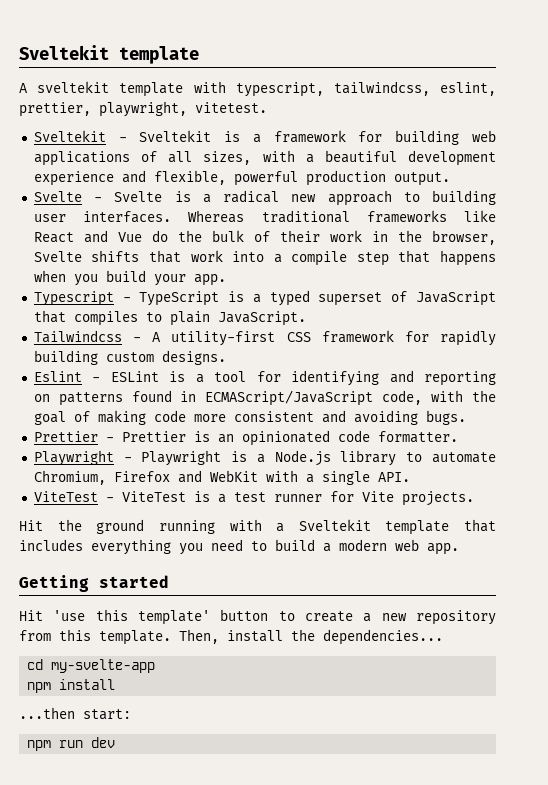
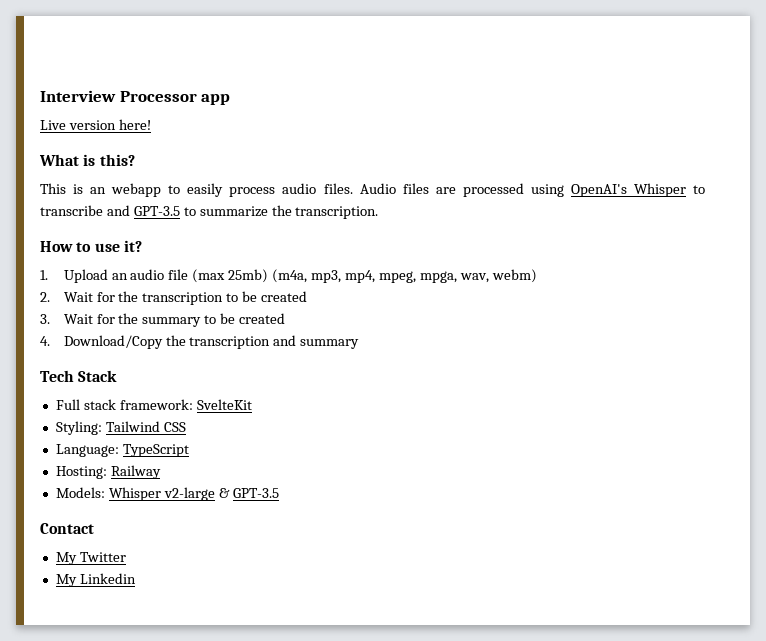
[19,45,199,64] [19,81,496,97] [19,101,267,117] [33,130,497,145] [33,150,496,166] [33,170,450,186] [33,190,496,206] [33,210,496,223] [33,230,496,245] [33,250,496,266] [33,270,226,286] [33,290,497,306] [33,310,306,326] [33,330,496,346] [33,350,226,365] [33,370,496,386] [33,390,496,406] [33,410,466,425] [33,430,458,446] [33,450,497,466] [33,470,410,485] [33,491,474,506] [19,519,496,535] [19,539,459,555] [19,575,169,592] [19,609,496,625] [19,629,443,645] [27,659,156,673] [27,679,116,693] [19,707,131,720] [27,737,116,751] Sveltekit template // A sveltekit template with typescript, tailwindcss, eslint, prettier, playwright, vitetest. // Sveltekit - Sveltekit is a framework for building web applications of all sizes, with a beautiful development experience and flexible, powerful production output. // Svelte - Svelte is a radical new approach to building user interfaces. Whereas traditional frameworks like React and Vue do the bulk of their work in the browser, Svelte shifts that work into a compile step that happens when you build your app. // Typescript - TypeScript is a typed superset of JavaScript that compiles to plain JavaScript. // Tailwindcss - A utility-first CSS framework for rapidly building custom designs. // Eslint - ESLint is a tool for identifying and reporting on patterns found in ECMAScript/JavaScript code, with the goal of making code more consistent and avoiding bugs. // Prettier - Prettier is an opinionated code formatter. // Playwright - Playwright is a Node.js library to automate Chromium, Firefox and WebKit with a single API. // ViteTest - ViteTest is a test runner for Vite projects. // Hit the ground running with a Sveltekit template that includes everything you need to build a modern web app. // Getting started // Hit 'use this template' button to create a new repository from this template. Then, install the dependencies... // cd my-svelte-app // npm install // ...then start: // npm run dev -> [40,90,231,105] [40,119,151,130] [39,154,135,166] [40,183,705,197] [40,205,379,219] [40,240,142,252] [40,269,537,283] [40,291,308,305] [40,313,286,327] [40,335,360,349] [40,370,118,382] [55,399,252,410] [55,421,186,435] [55,444,189,457] [55,465,161,479] [55,487,279,501] [40,523,94,534] [55,552,126,565] [55,573,136,587] Interview Processor app // Live version here! // What is this? // This is an webapp to easily process audio files. Audio files are processed using OpenAI's Whisper to transcribe and GPT-3.5 to summarize the transcription. // How to use it? // 1. Upload an audio file (max 25mb) (m4a, mp3, mp4, mpeg, mpga, wav, webm) // 2. Wait for the transcription to be created // 3. Wait for the summary to be created // 4. Download/Copy the transcription and summary // Tech Stack // Full stack framework: SvelteKit // Styling: Tailwind CSS // Language: TypeScript // Hosting: Railway // Models: Whisper v2-large & GPT-3.5 // Contact // My Twitter // My Linkedin

